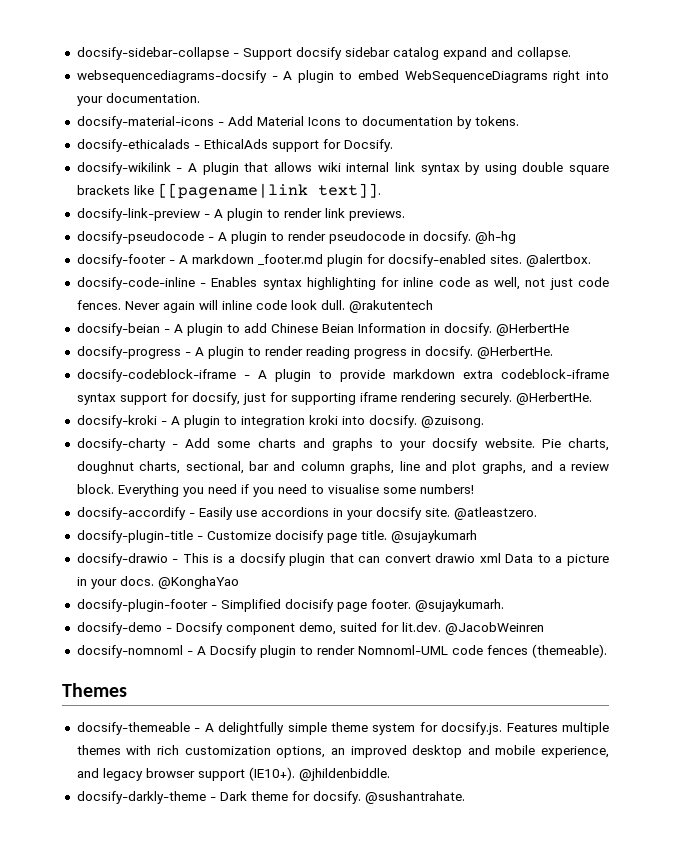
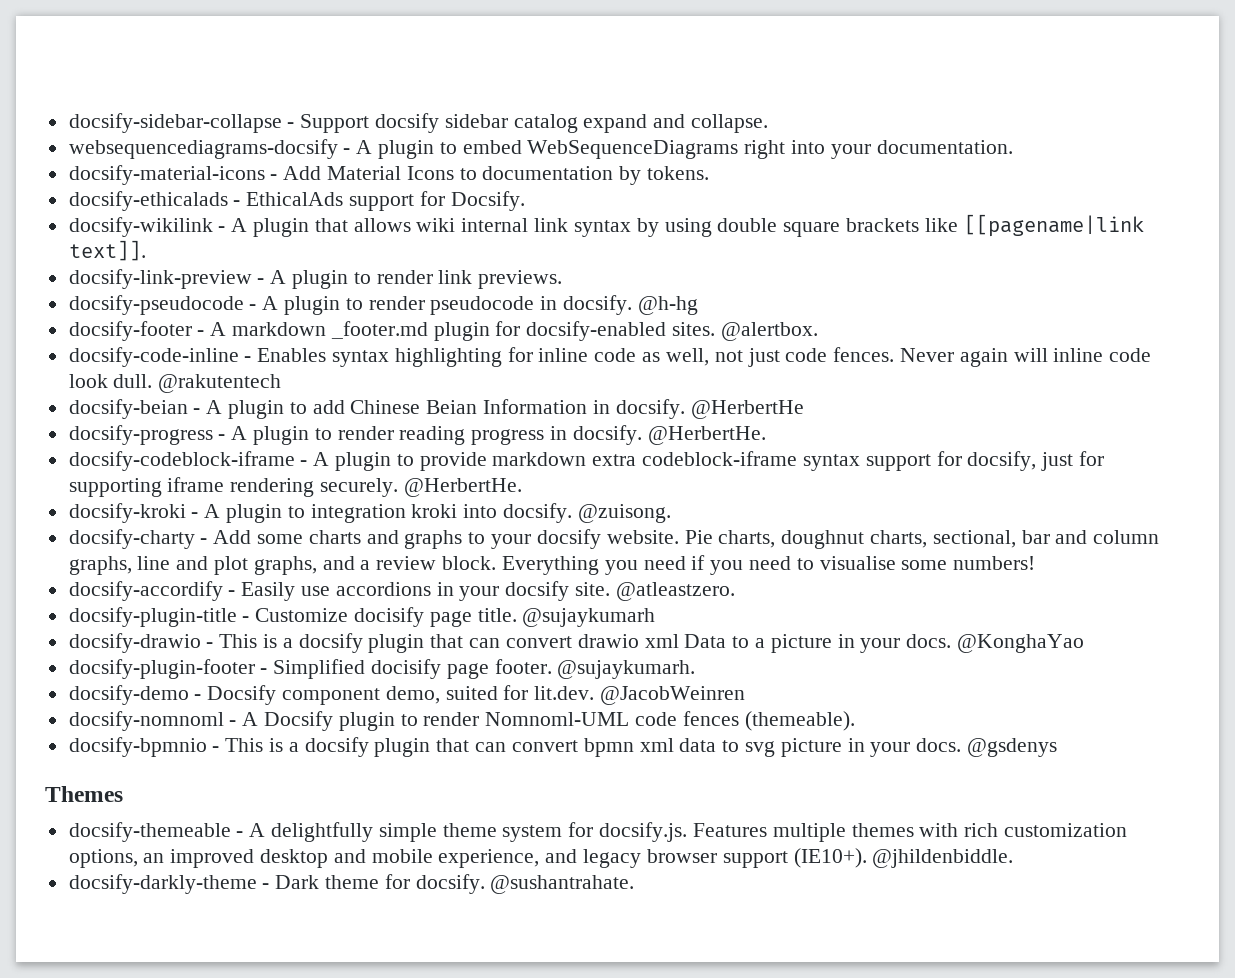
(607, 651) none -> [68,737,1057,757] // docsify-bpmnio - This is a docsify plugin that can convert bpmn xml data to svg picture in your docs. @gsdenys

